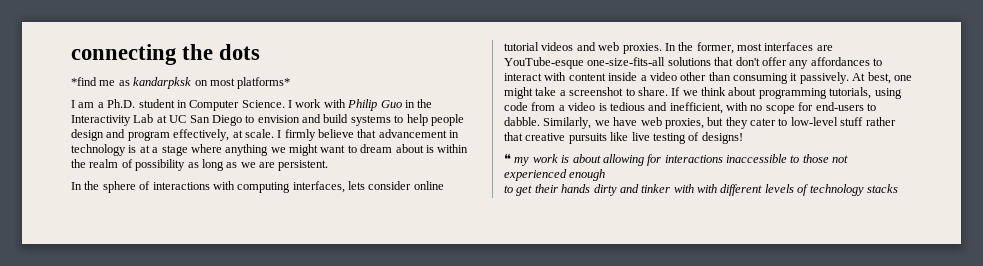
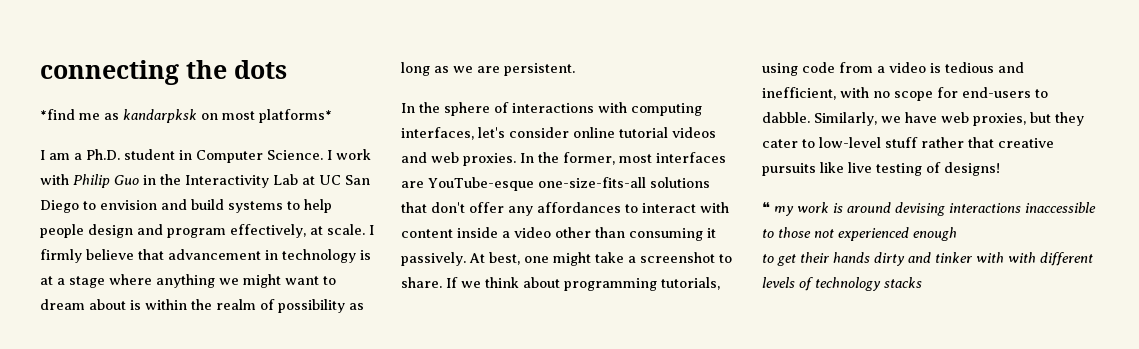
[348,181,365,190] lets -> [478,127,505,138] let's
[572,154,662,166] about allowing for -> [847,202,945,216] around devising

